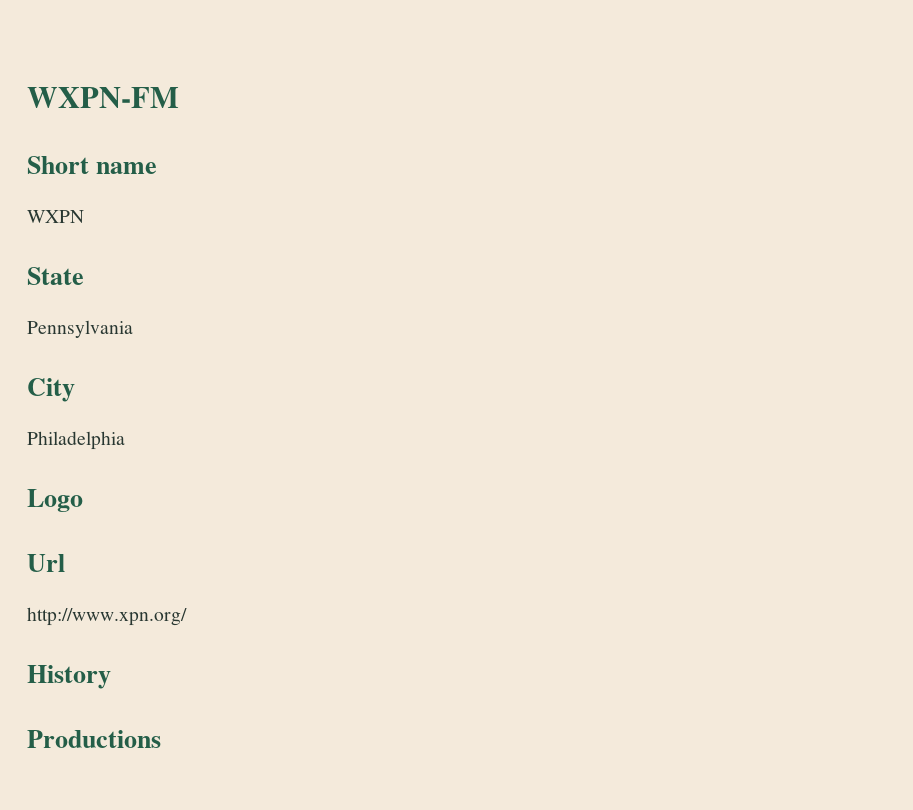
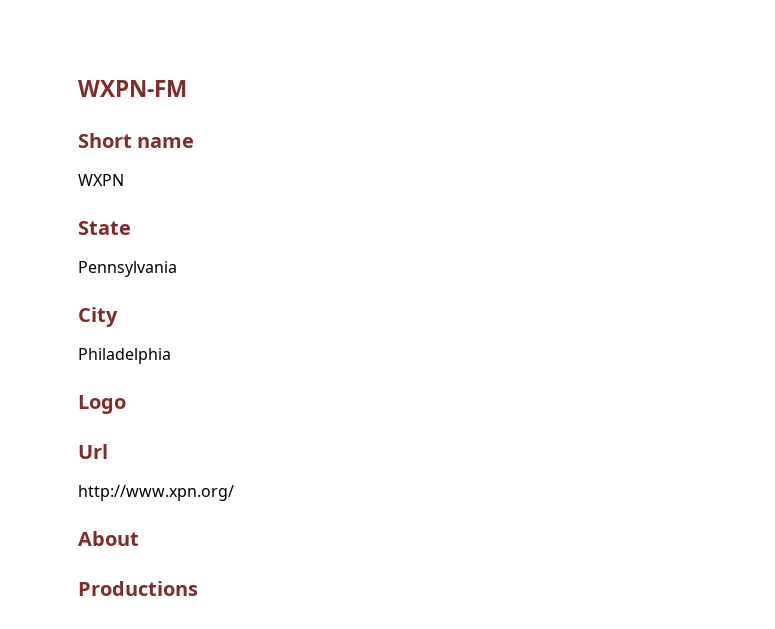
[27,665,111,689] History -> [78,531,139,546] About

